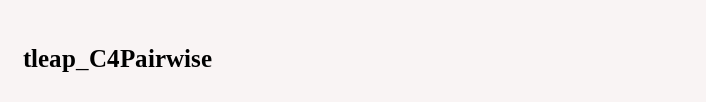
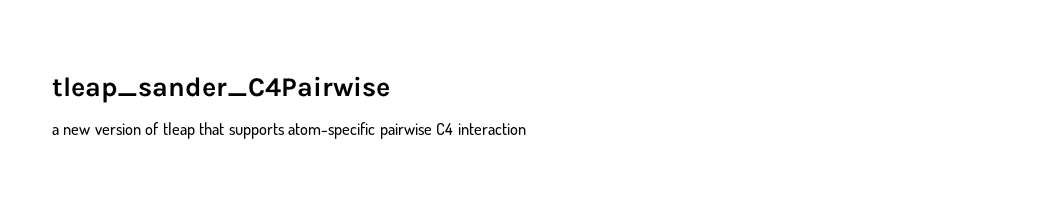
[23,49,212,72] tleap_C4Pairwise -> [52,76,390,103] [52,122,526,139] tleap_sander_C4Pairwise // a new version of tleap that supports atom-specific pairwise C4 interaction

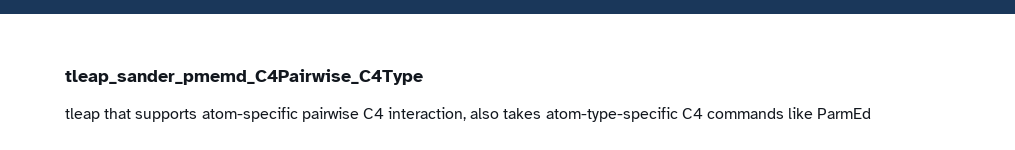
[52,76,390,103] [52,122,160,135] tleap_sander_C4Pairwise // a new version of -> [65,69,423,85] tleap_sander_pmemd_C4Pairwise_C4Type //
[457,123,526,135] interaction -> [388,107,872,122] interaction, also takes atom-type-specific C4 commands like ParmEd

